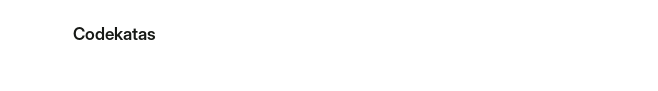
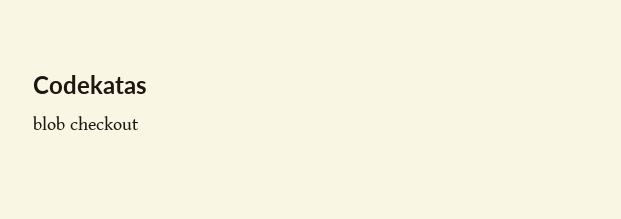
(156, 33) none -> [33,116,139,130] // blob checkout

